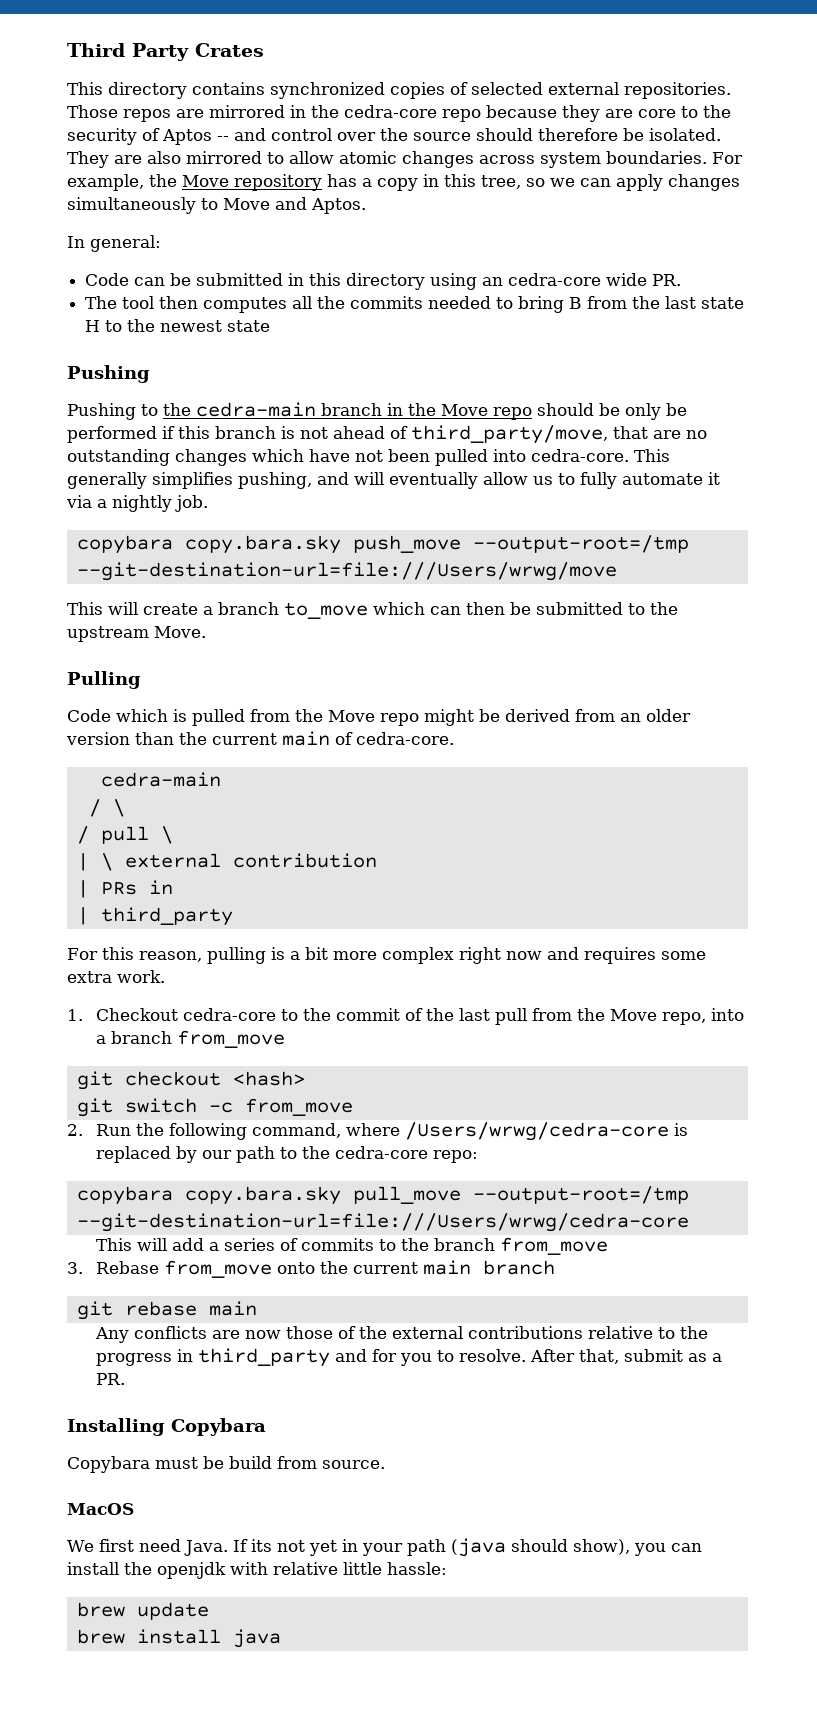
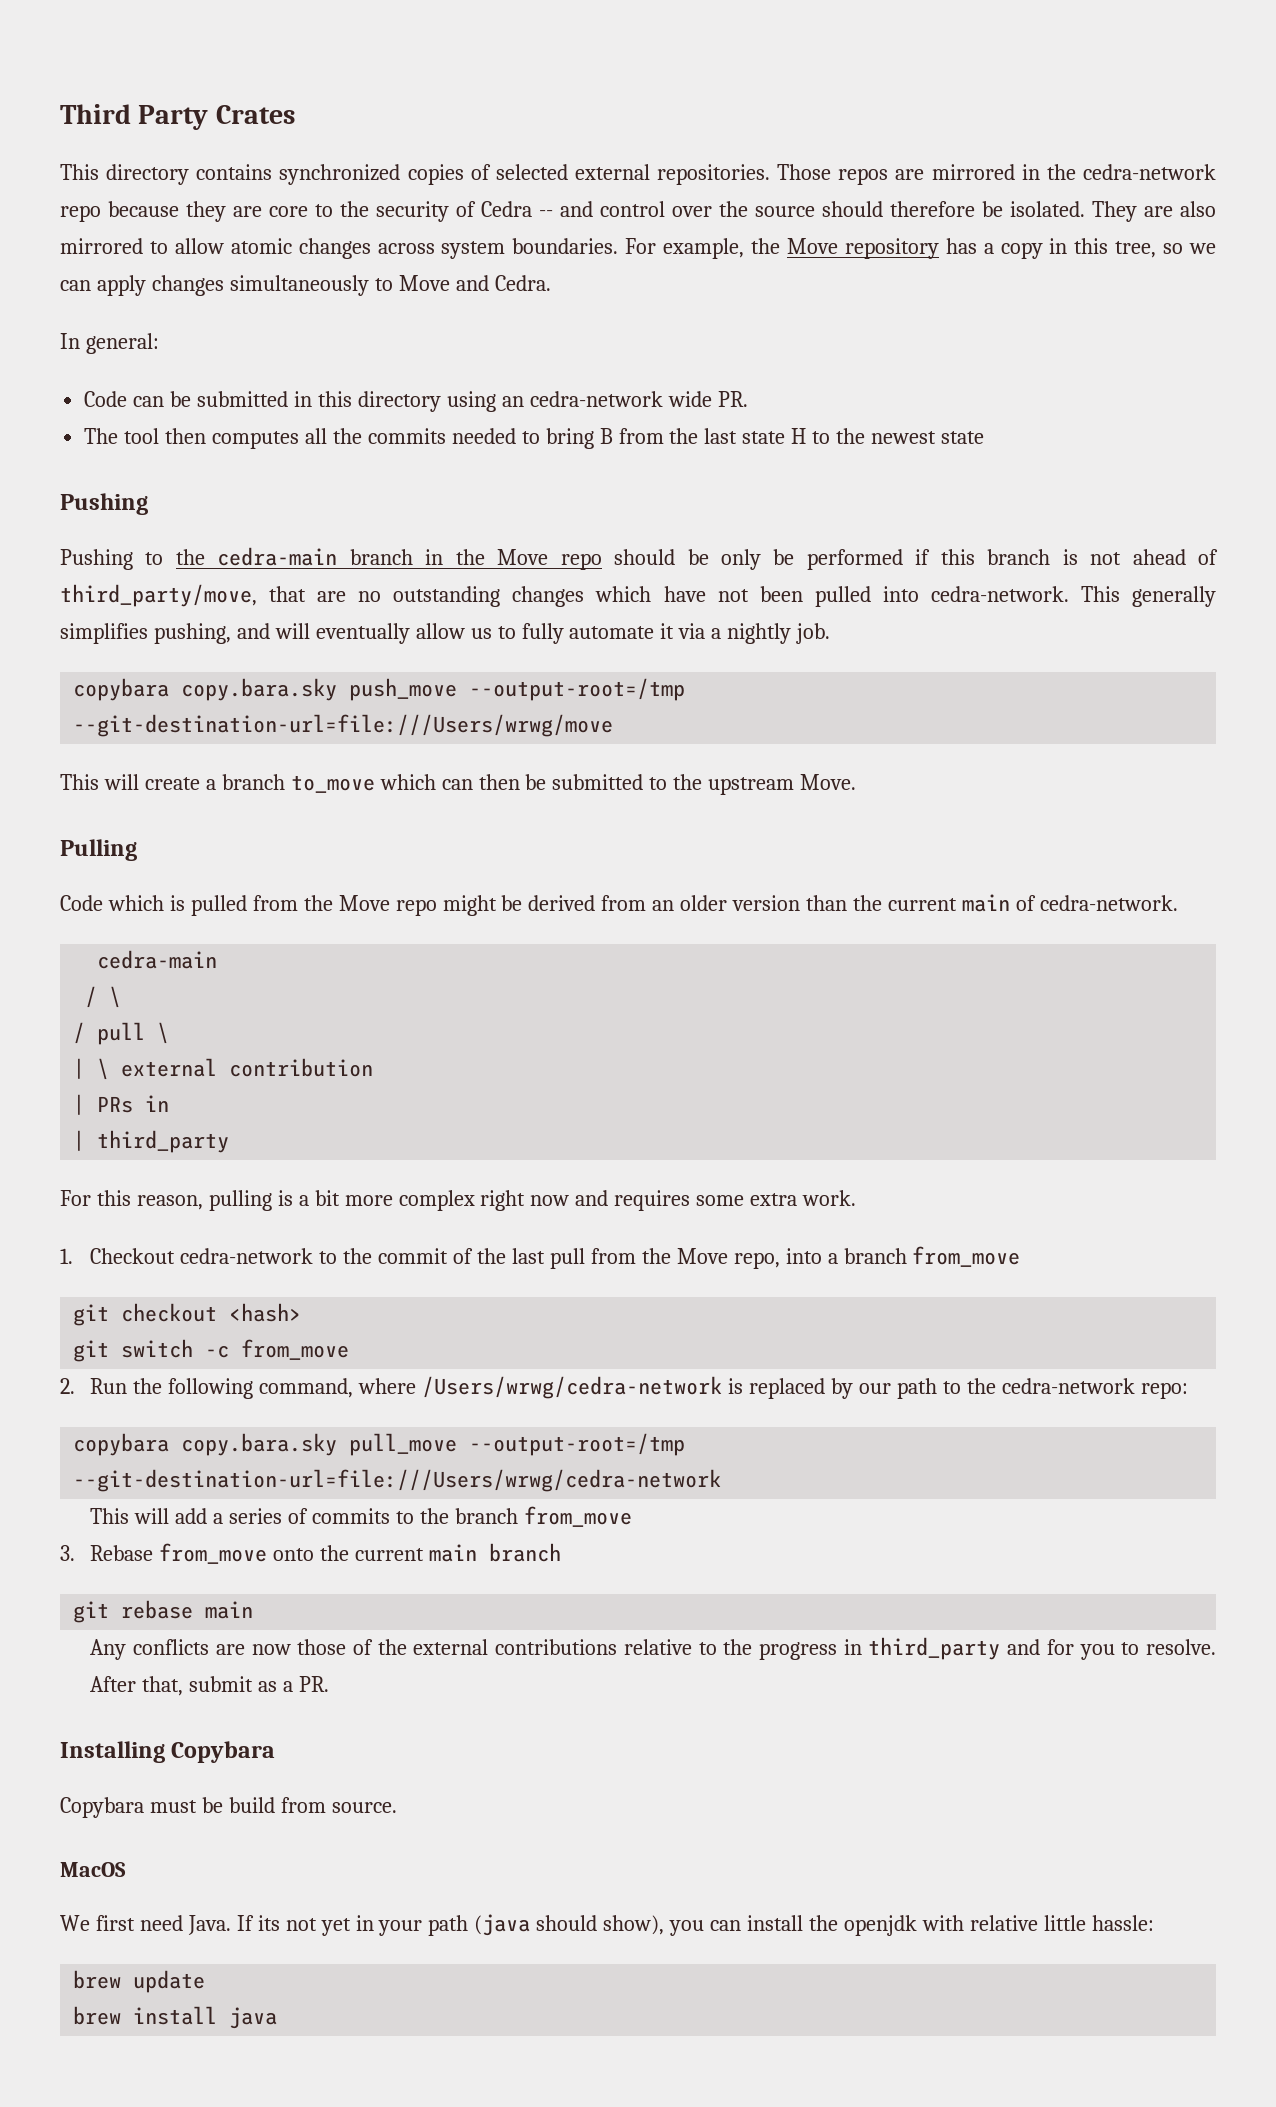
[344,105,437,118] cedra-core -> [1083,164,1216,180] cedra-network
[162,129,212,145] Aptos -> [481,201,532,217] Cedra
[311,198,366,214] Aptos. -> [494,275,551,291] Cedra.
[508,273,602,286] cedra-core -> [529,391,663,407] cedra-network
[531,449,629,462] cedra-core. -> [930,586,1069,602] cedra-network.
[356,732,454,745] cedra-core. -> [1039,895,1178,911] cedra-network.
[182,1008,276,1021] cedra-core -> [180,1248,314,1264] cedra-network
[404,1122,669,1141] /Users/wrwg/cedra-core -> [422,1376,723,1399] /Users/wrwg/cedra-network
[334,1146,428,1159] cedra-core -> [1001,1378,1135,1394] cedra-network
[76,1213,689,1232] --git-destination-url=file:///Users/wrwg/cedra-core -> [73,1469,722,1492] --git-destination-url=file:///Users/wrwg/cedra-network

